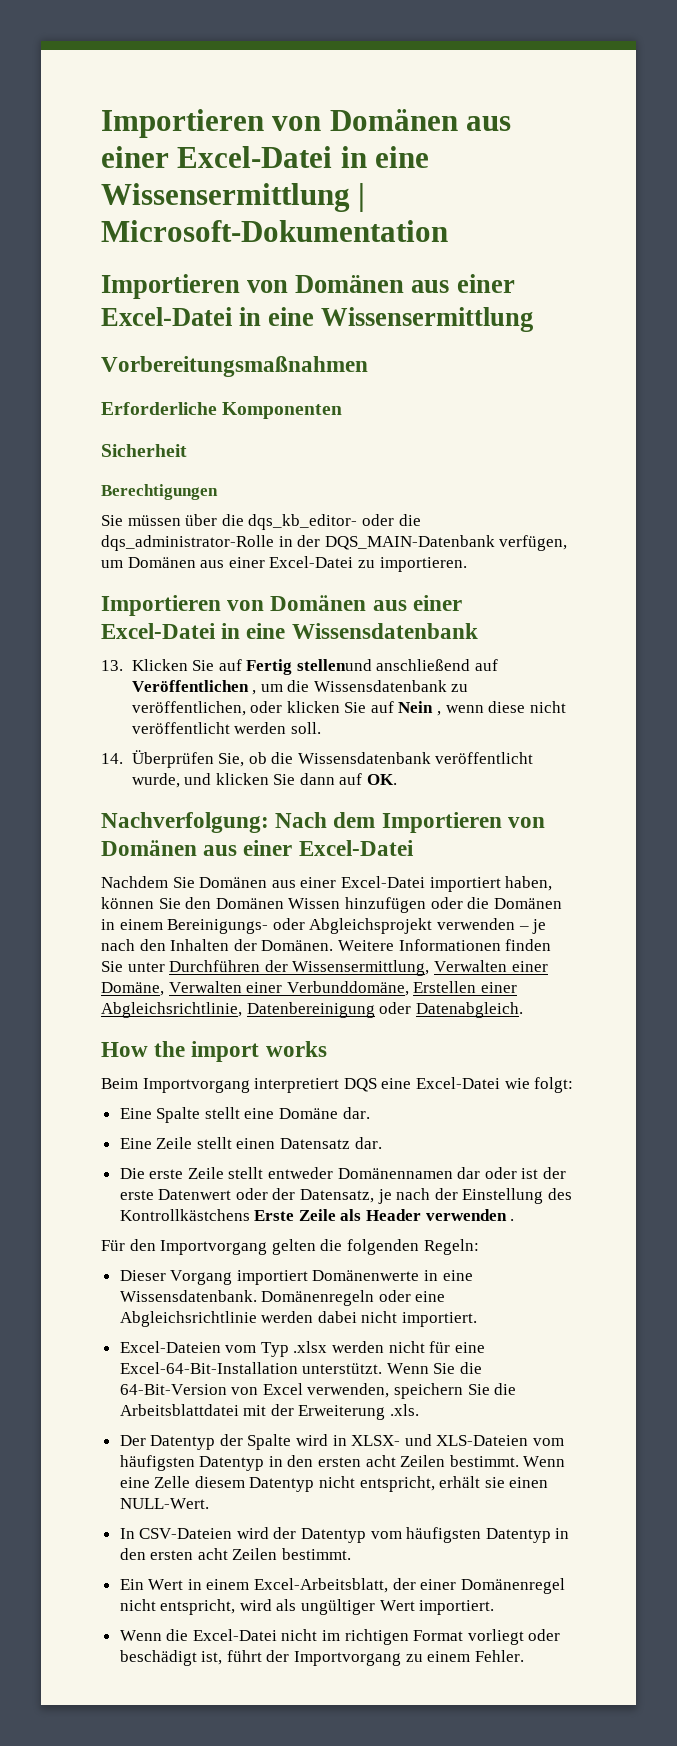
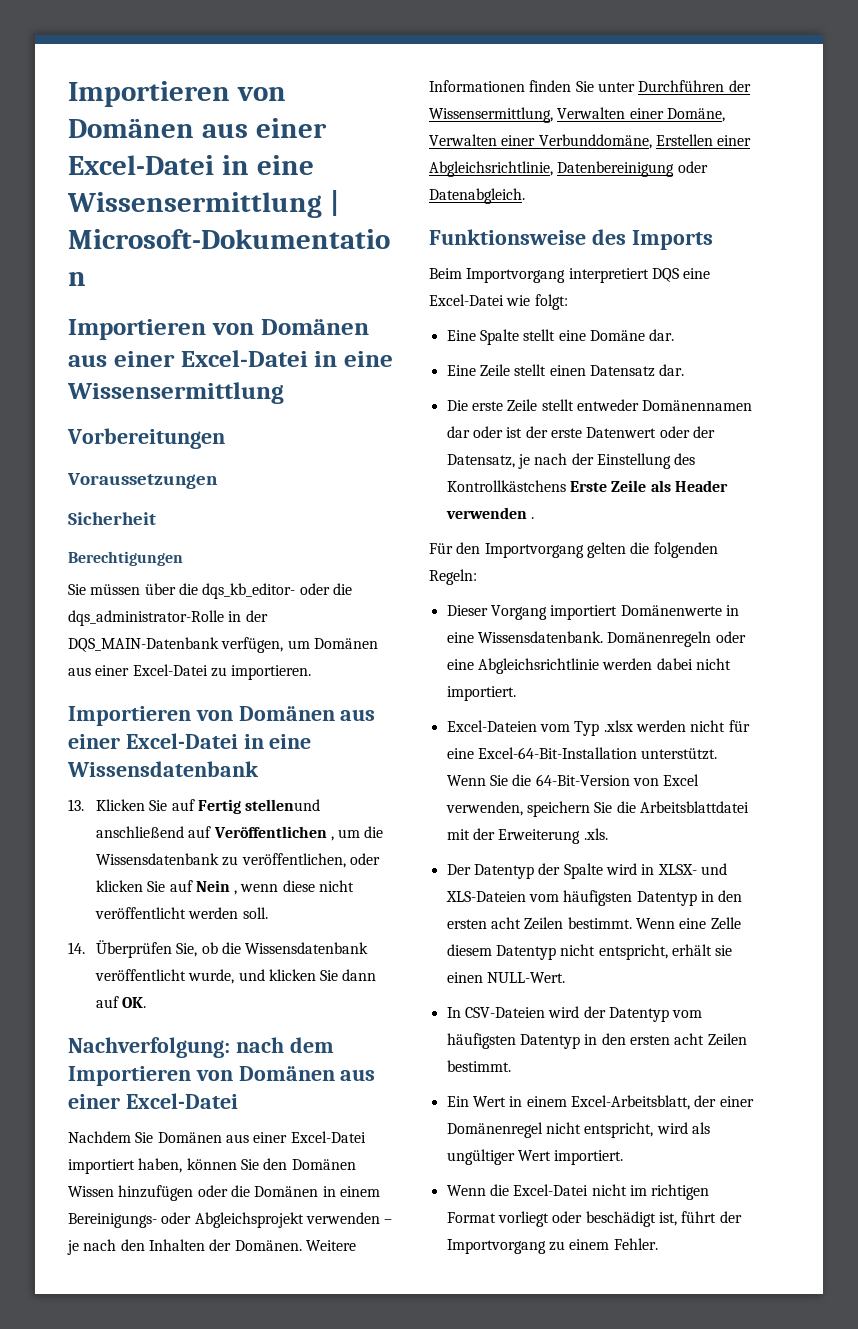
[101,356,368,377] [101,402,343,419] Vorbereitungsmaßnahmen // Erforderliche Komponenten -> [67,428,225,449] [67,473,218,489] Vorbereitungen // Voraussetzungen
[275,812,328,828] Nach -> [235,1037,284,1053] nach
[101,1041,327,1062] How the import works -> [429,229,713,250] Funktionsweise des Imports

